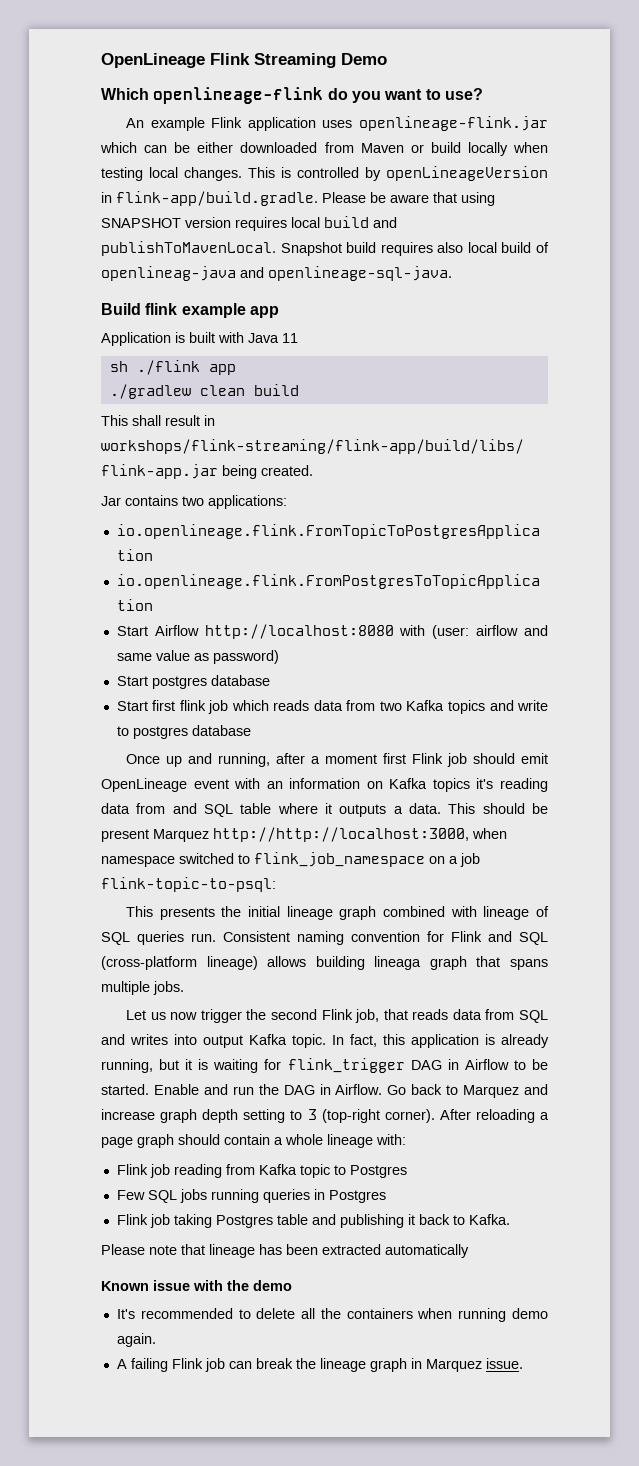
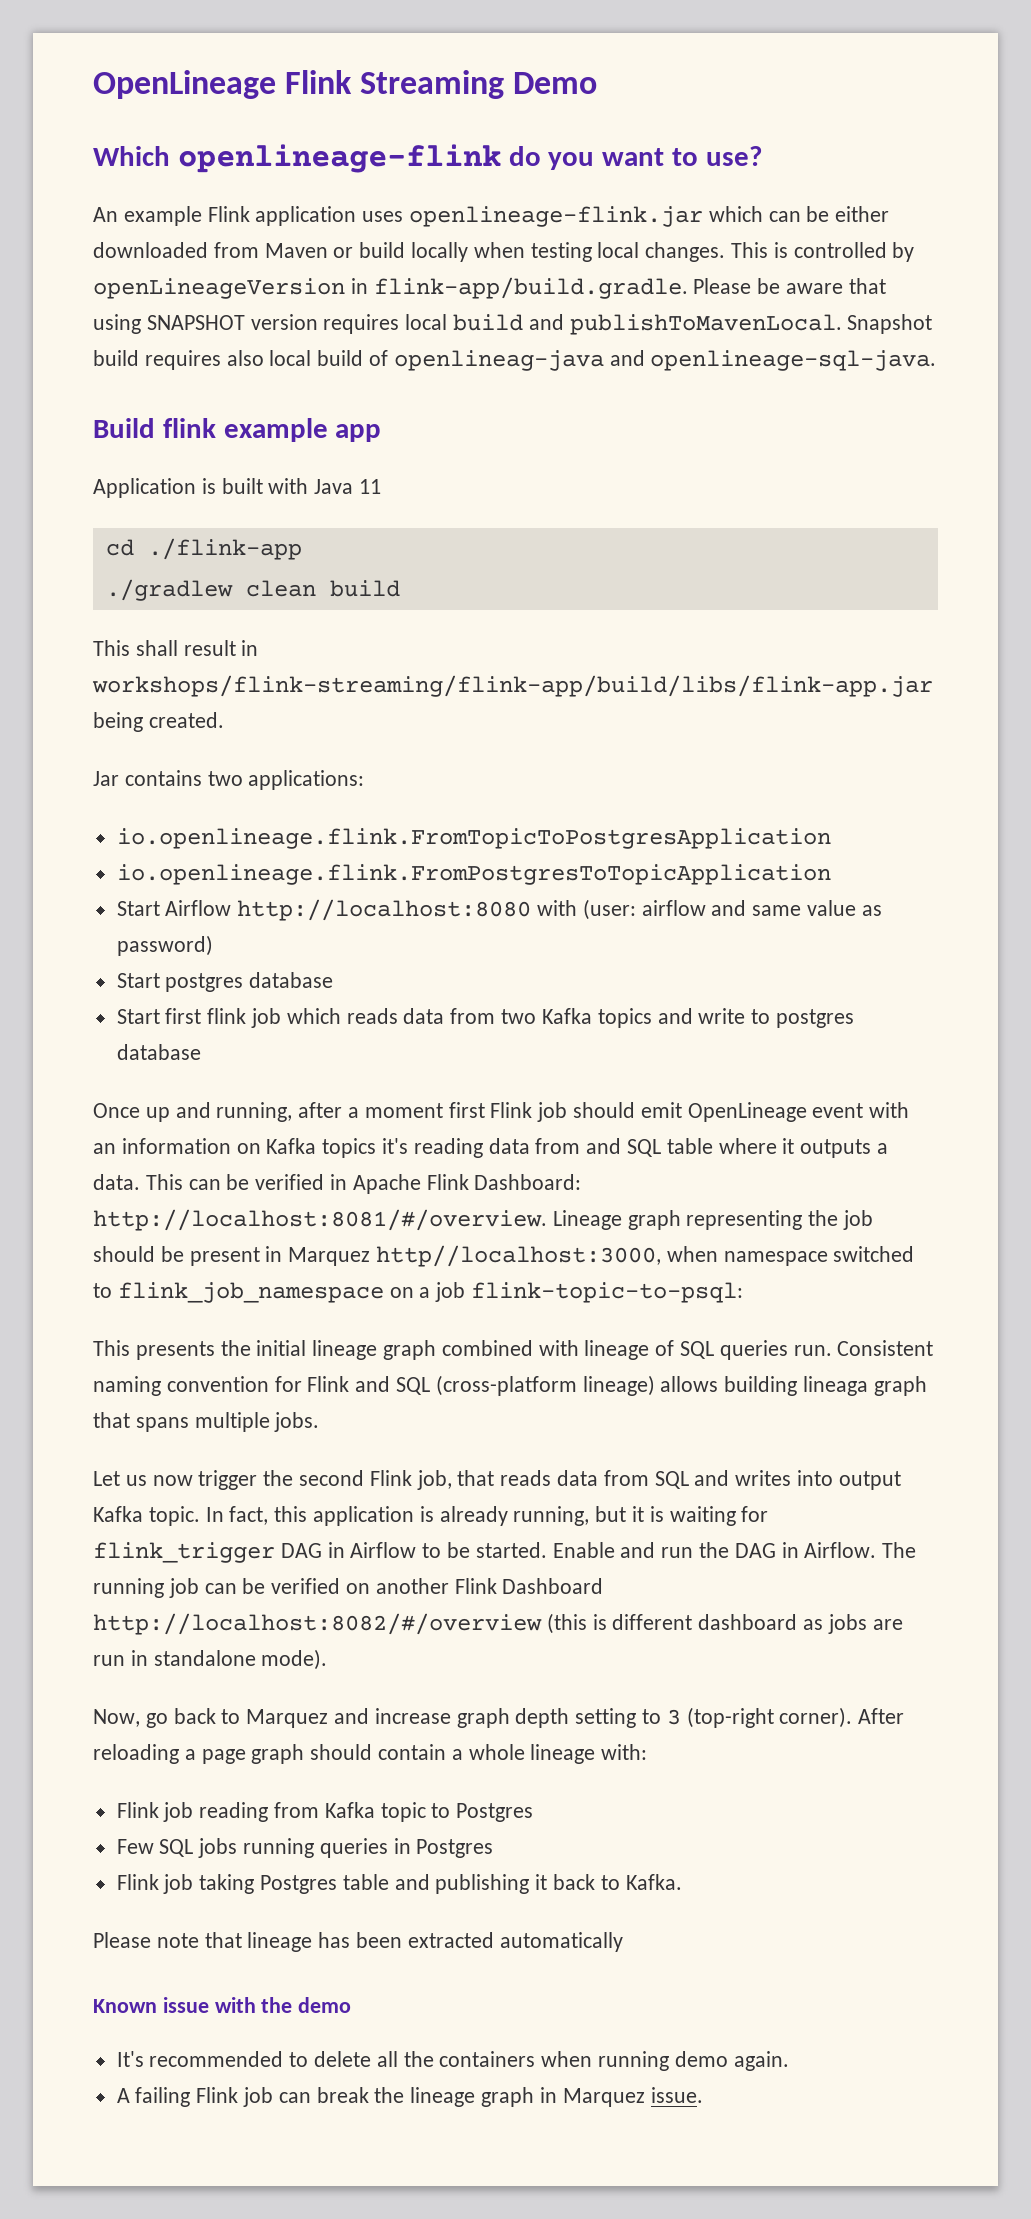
[109,360,236,375] sh ./flink app -> [105,538,302,560] cd ./flink-app
[482,803,548,814] [101,827,469,842] should be present Marquez http://http://localhost:3000, -> [188,1174,582,1194] [93,1209,874,1231] [93,1245,662,1267] can be verified in Apache Flink Dashboard: http://localhost:8081/#/overview. Lineage graph representing the job should be present in Marquez http//localhost:3000,
[387,1085,407,1095] Go -> [882,1542,917,1558] [93,1578,604,1598] [93,1613,903,1635] [93,1649,328,1670] [93,1709,168,1728] The running job can be verified on another Flink Dashboard http://localhost:8082/#/overview (this is different dashboard as jobs are run in standalone mode). // Now, go

